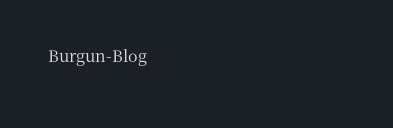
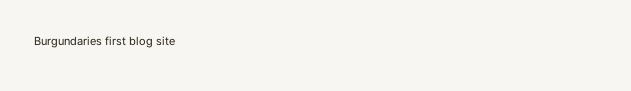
[48,49,147,66] Burgun-Blog -> [34,36,176,48] Burgundaries first blog site

